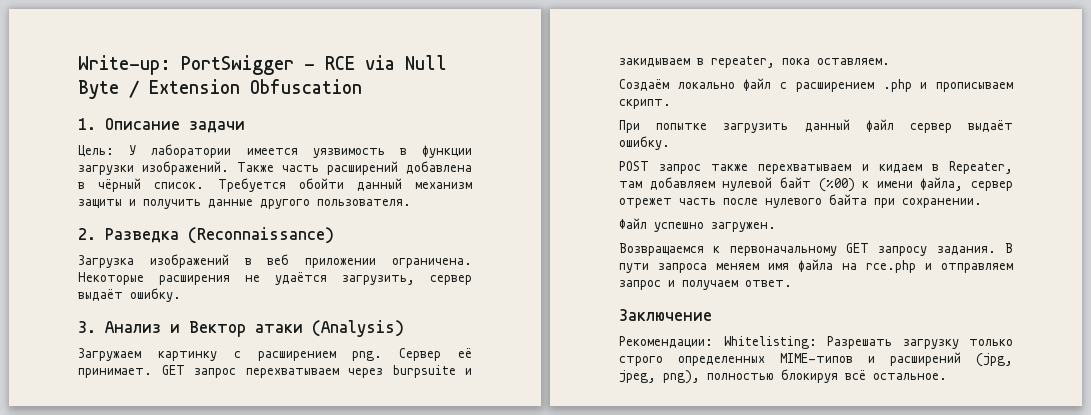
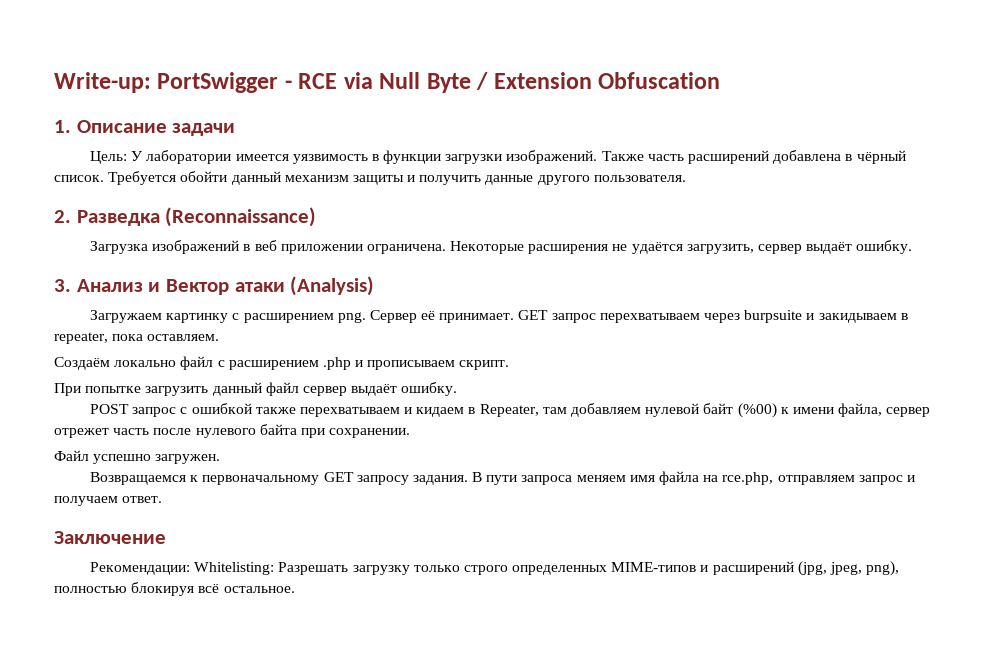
(702, 169) none -> [180,403,252,414] с ошибкой
[866,260,932,273] rce.php и -> [722,472,774,485] rce.php,

